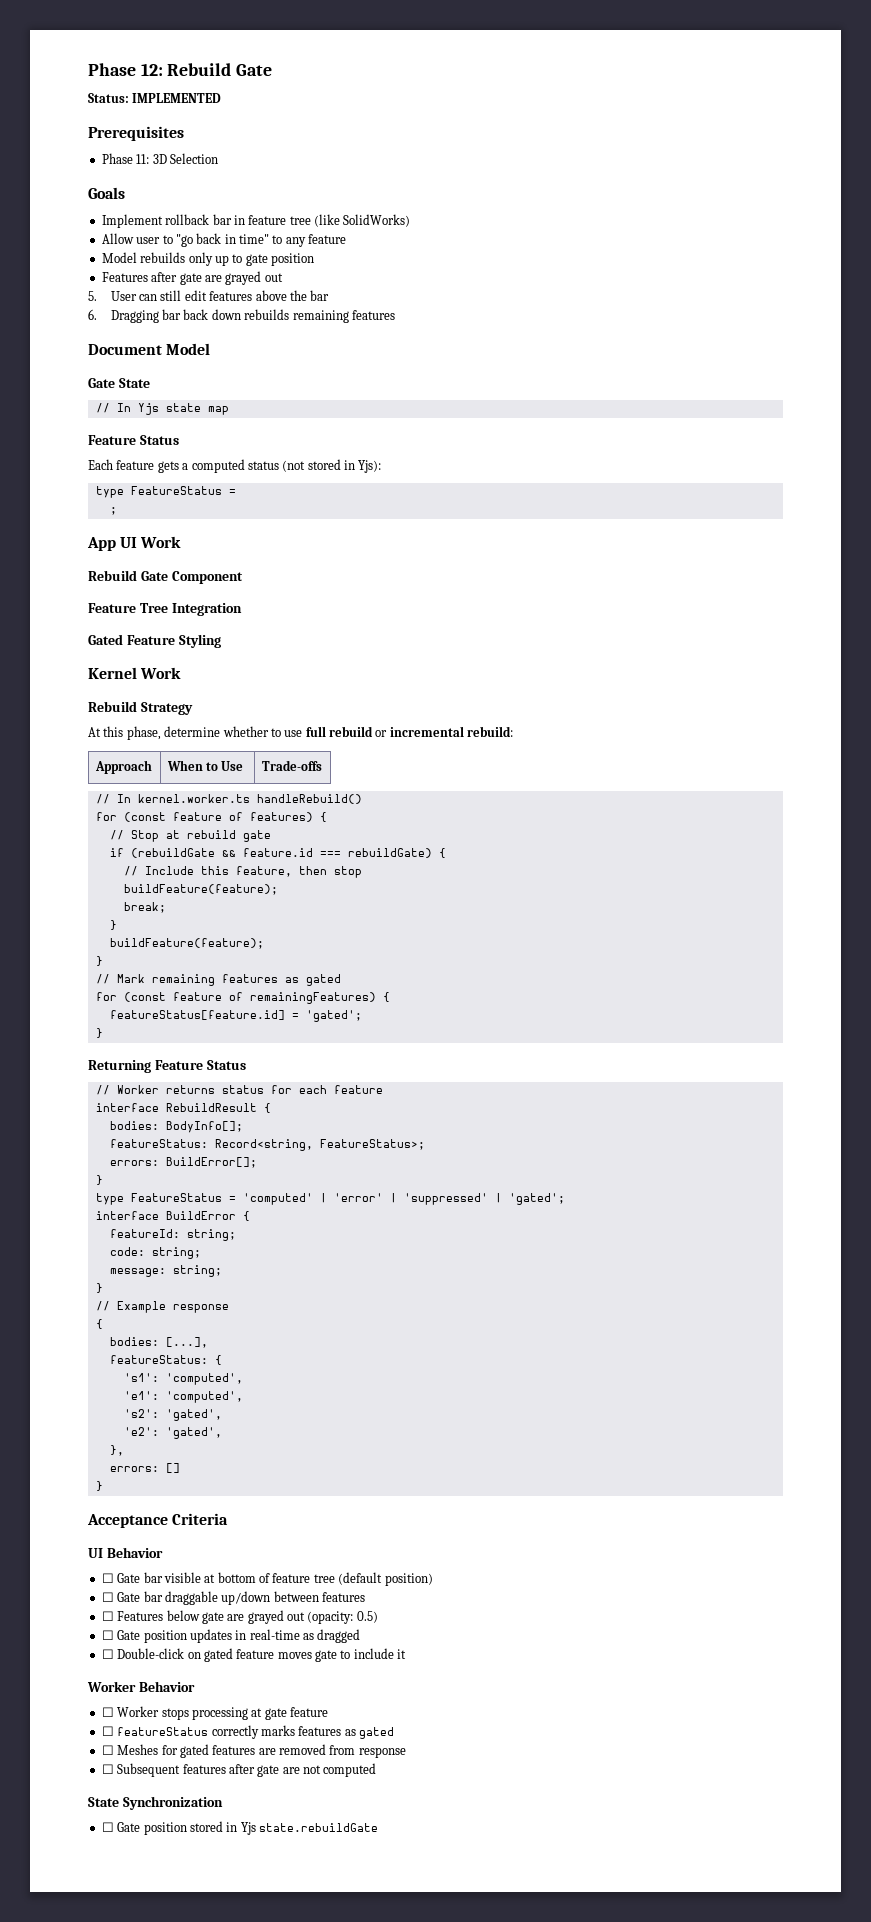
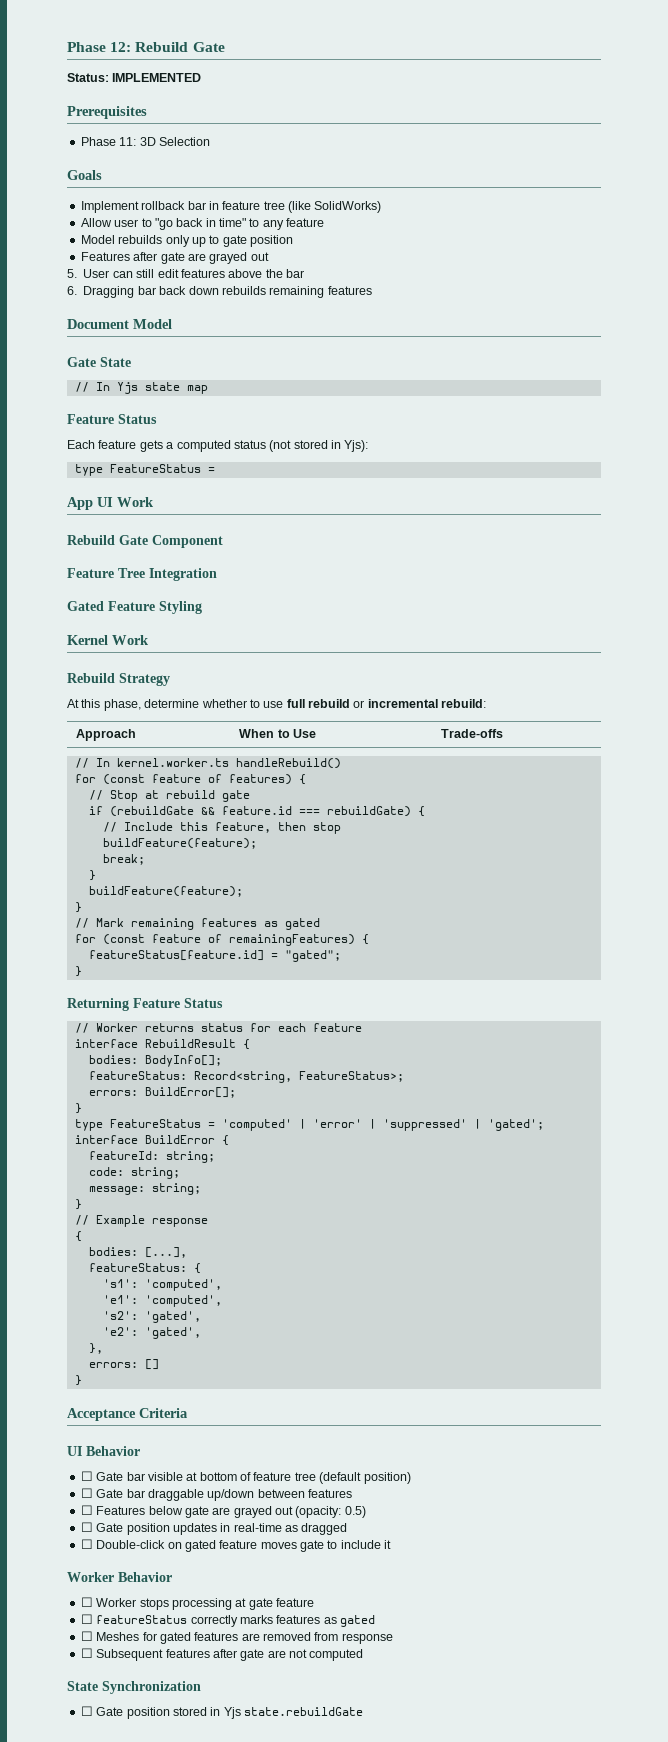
[109,507,117,515] // ; -> (215, 470) none
[305,1010,362,1022] 'gated'; -> [284,950,341,962] "gated";

